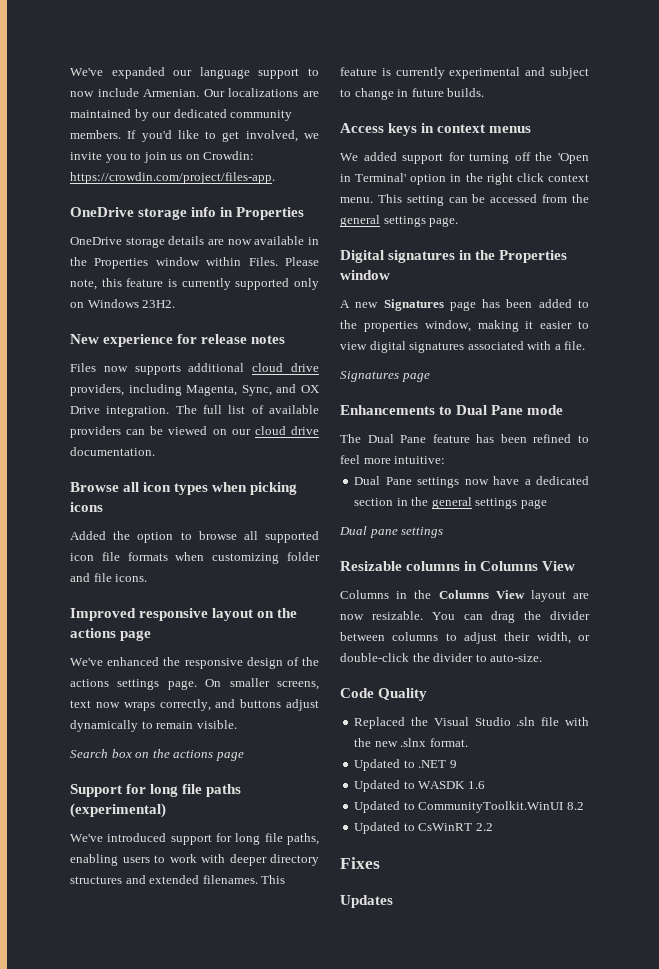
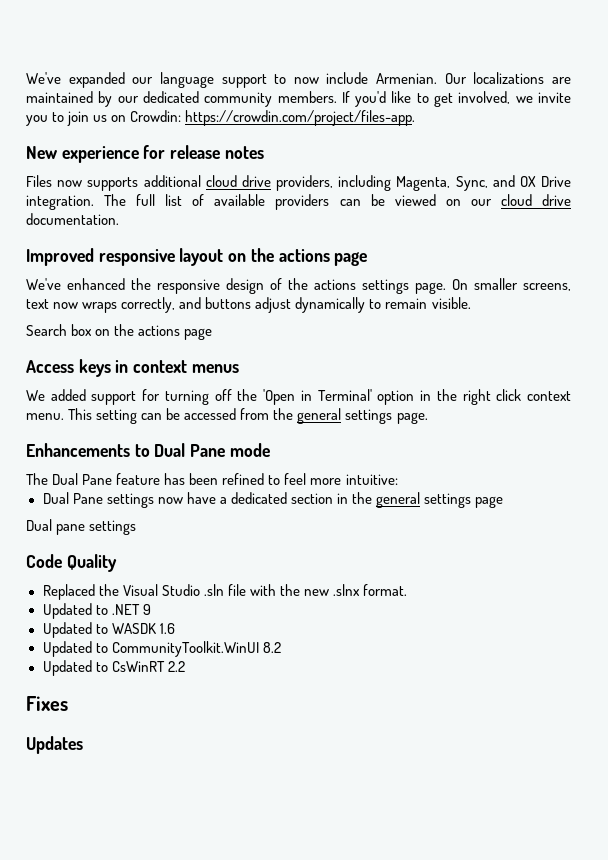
[70,207,305,220] [70,236,319,248] [70,257,319,269] [70,278,319,290] [70,299,176,308] // OneDrive storage info in Properties // OneDrive storage details are now available in the Properties window within Files. Please note, this feature is currently supported only on Windows 23H2. -> (416, 118) none
[70,482,298,495] [70,502,103,512] [70,531,319,543] [70,552,320,564] [70,573,148,582] // Browse all icon types when picking icons // Added the option to browse all supported icon file formats when customizing folder and file icons. -> (119, 219) none
[70,784,242,797] [70,803,166,818] [70,833,320,845] [70,854,319,866] [70,875,286,884] [340,67,589,79] [340,88,485,100] // Support for long file paths (experimental) // We've introduced support for long file paths, enabling users to work with deeper directory structures and extended filenames. This feature is currently experimental and subject to change in future builds. -> (213, 334) none
[340,250,568,263] [340,270,390,280] [340,299,589,311] [340,320,589,332] [340,341,586,353] [340,371,430,382] // Digital signatures in the Properties window // A new Signatures page has been added to the properties window, making it easier to view digital signatures associated with a file. // Signatures page -> (428, 418) none
[340,561,576,571] [340,590,589,602] [340,611,590,623] [340,632,590,644] [340,653,543,662] // Resizable columns in Columns View // Columns in the Columns View layout are now resizable. You can drag the divider between columns to adjust their width, or double-click the divider to auto-size. -> (137, 527) none

